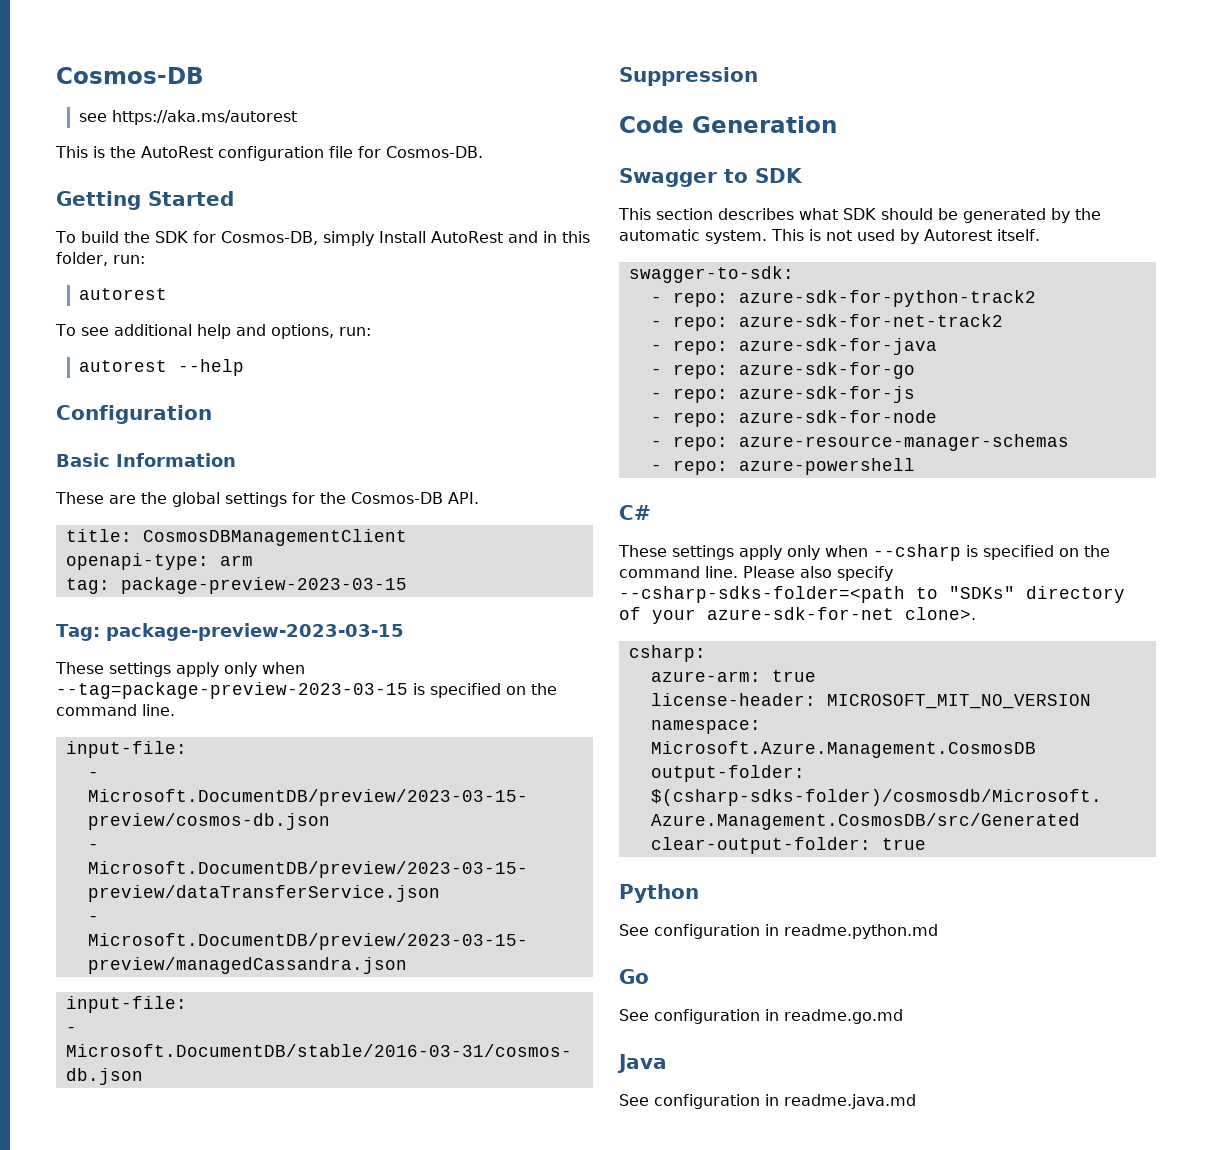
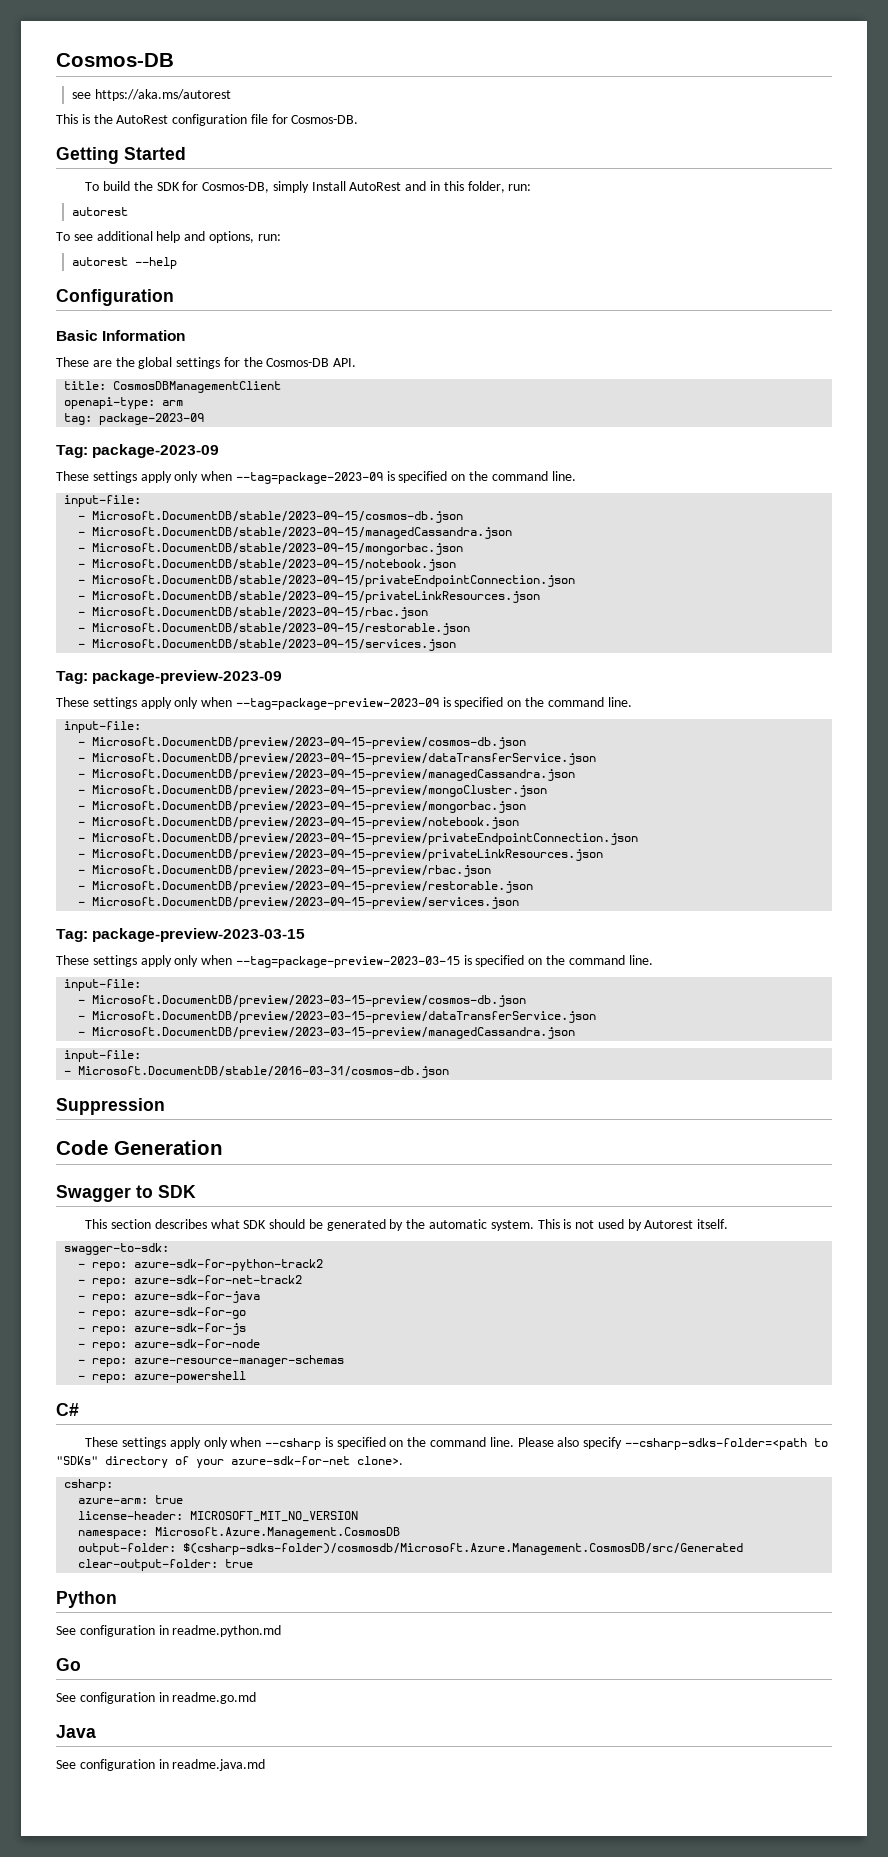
[120,577,407,594] package-preview-2023-03-15 -> [99,413,205,425] [56,444,220,458] [56,471,576,484] [64,495,142,507] [78,511,464,523] [78,527,513,539] [78,543,464,555] [78,559,457,571] [78,575,576,587] [78,591,541,603] [78,607,429,619] [78,623,471,635] [78,639,457,651] [56,670,283,684] [56,697,632,710] [64,721,142,733] [78,737,527,749] [78,753,597,765] [78,769,576,781] [78,785,548,797] [78,801,527,813] [78,817,520,829] [78,833,639,845] [78,849,604,861] [78,865,492,877] [78,881,534,893] [78,897,520,909] package-2023-09 // Tag: package-2023-09 // These settings apply only when --tag=package-2023-09 is specified on the command line. // input-file: // - Microsoft.DocumentDB/stable/2023-09-15/cosmos-db.json // - Microsoft.DocumentDB/stable/2023-09-15/managedCassandra.json // - Microsoft.DocumentDB/stable/2023-09-15/mongorbac.json // - Microsoft.DocumentDB/stable/2023-09-15/notebook.json // - Microsoft.DocumentDB/stable/2023-09-15/privateEndpointConnection.json // - Microsoft.DocumentDB/stable/2023-09-15/privateLinkResources.json // - Microsoft.DocumentDB/stable/2023-09-15/rbac.json // - Microsoft.DocumentDB/stable/2023-09-15/restorable.json // - Microsoft.DocumentDB/stable/2023-09-15/services.json // Tag: package-preview-2023-09 // These settings apply only when --tag=package-preview-2023-09 is specified on the command line. // input-file: // - Microsoft.DocumentDB/preview/2023-09-15-preview/cosmos-db.json // - Microsoft.DocumentDB/preview/2023-09-15-preview/dataTransferService.json // - Microsoft.DocumentDB/preview/2023-09-15-preview/managedCassandra.json // - Microsoft.DocumentDB/preview/2023-09-15-preview/mongoCluster.json // - Microsoft.DocumentDB/preview/2023-09-15-preview/mongorbac.json // - Microsoft.DocumentDB/preview/2023-09-15-preview/notebook.json // - Microsoft.DocumentDB/preview/2023-09-15-preview/privateEndpointConnection.json // - Microsoft.DocumentDB/preview/2023-09-15-preview/privateLinkResources.json // - Microsoft.DocumentDB/preview/2023-09-15-preview/rbac.json // - Microsoft.DocumentDB/preview/2023-09-15-preview/restorable.json // - Microsoft.DocumentDB/preview/2023-09-15-preview/services.json

